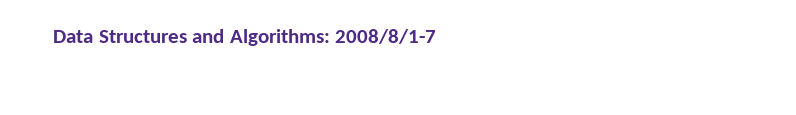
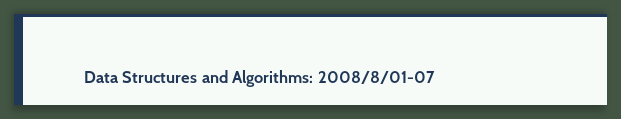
[335,29,437,44] 2008/8/1-7 -> [317,71,435,84] 2008/8/01-07

